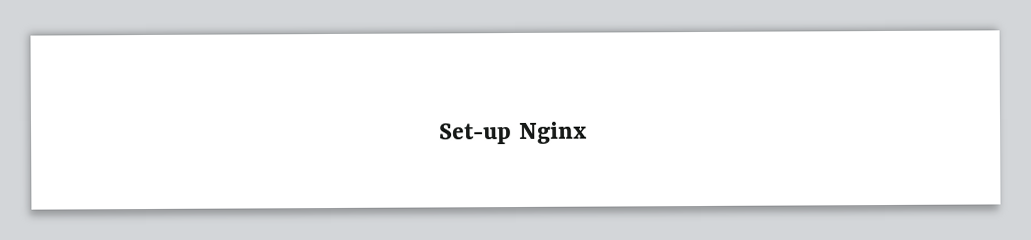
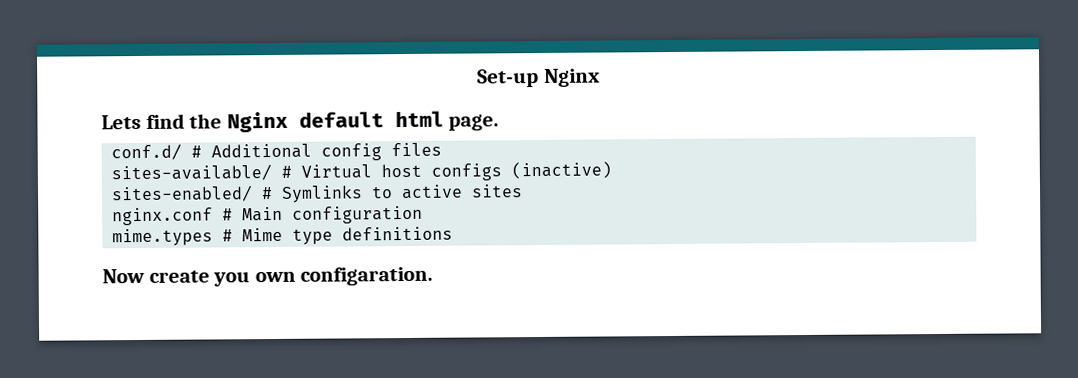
(587, 132) none -> [101,110,500,133] [110,142,442,161] [110,161,612,182] [110,184,523,203] [111,205,423,226] [111,226,453,247] [102,266,434,287] // Lets find the Nginx default html page. // conf.d/ # Additional config files // sites-available/ # Virtual host configs (inactive) // sites-enabled/ # Symlinks to active sites // nginx.conf # Main configuration // mime.types # Mime type definitions // Now create you own configaration.

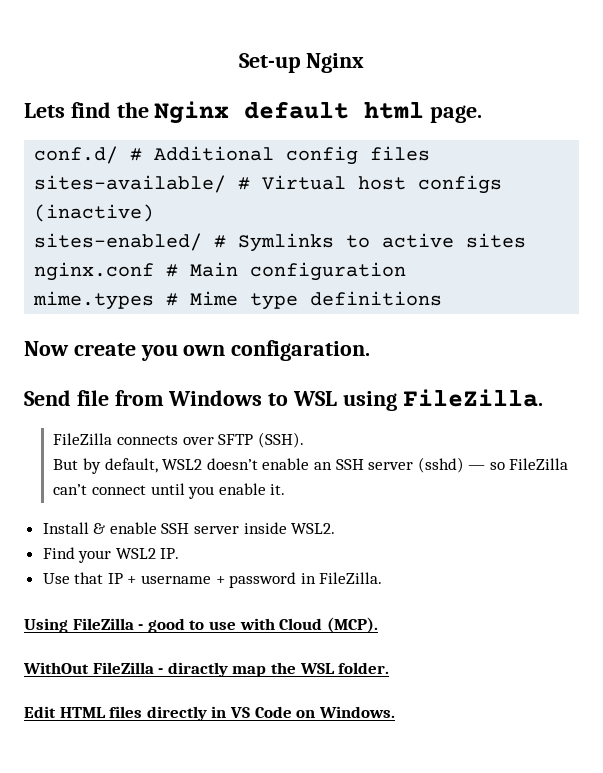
(434, 276) none -> [24,389,543,411] [53,432,304,448] [53,457,569,474] [53,483,286,499] [42,522,336,534] [42,547,180,563] [42,572,383,588] [24,617,378,633] [23,662,390,677] [24,706,395,721] // Send file from Windows to WSL using FileZilla. // FileZilla connects over SFTP (SSH). // But by default, WSL2 doesn’t enable an SSH server (sshd) — so FileZilla can’t connect until you enable it. // Install & enable SSH server inside WSL2. // Find your WSL2 IP. // Use that IP + username + password in FileZilla. // Using FileZilla - good to use with Cloud (MCP). // WithOut FileZilla - diractly map the WSL folder. // Edit HTML files directly in VS Code on Windows.

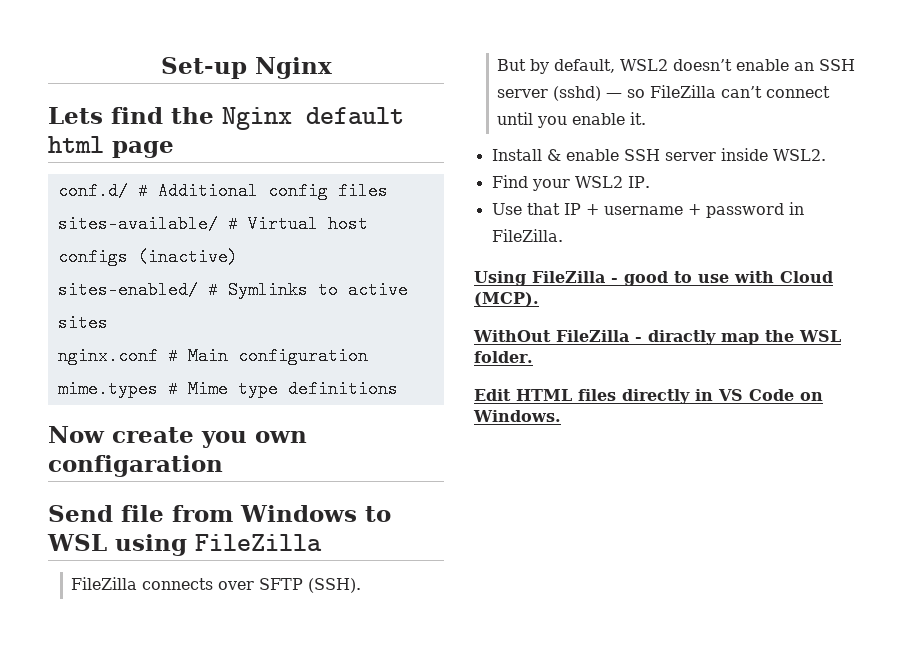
[430,105,483,123] page. -> [112,141,174,158] page
[231,340,371,361] configaration. -> [48,455,223,477] configaration
[402,389,543,407] FileZilla. -> [195,534,322,552] FileZilla

